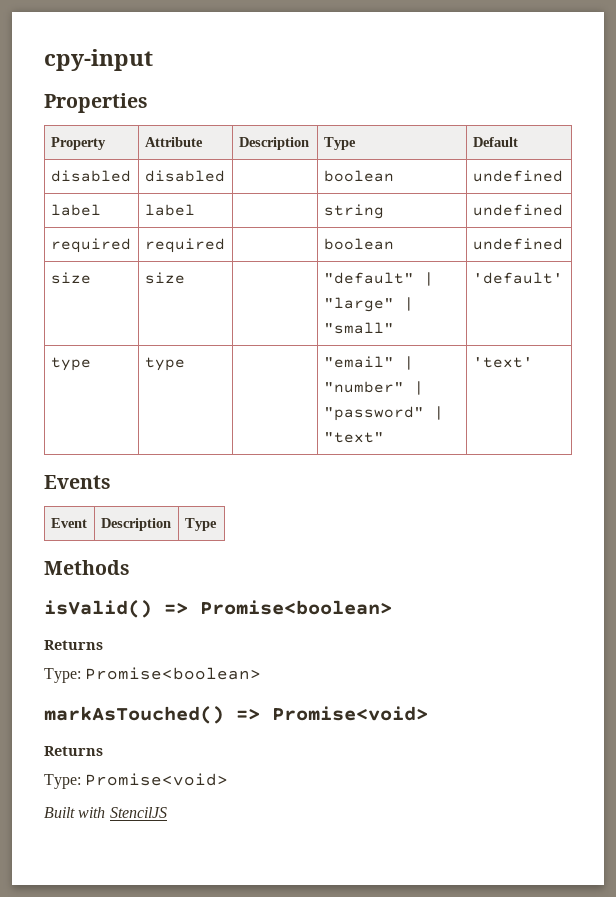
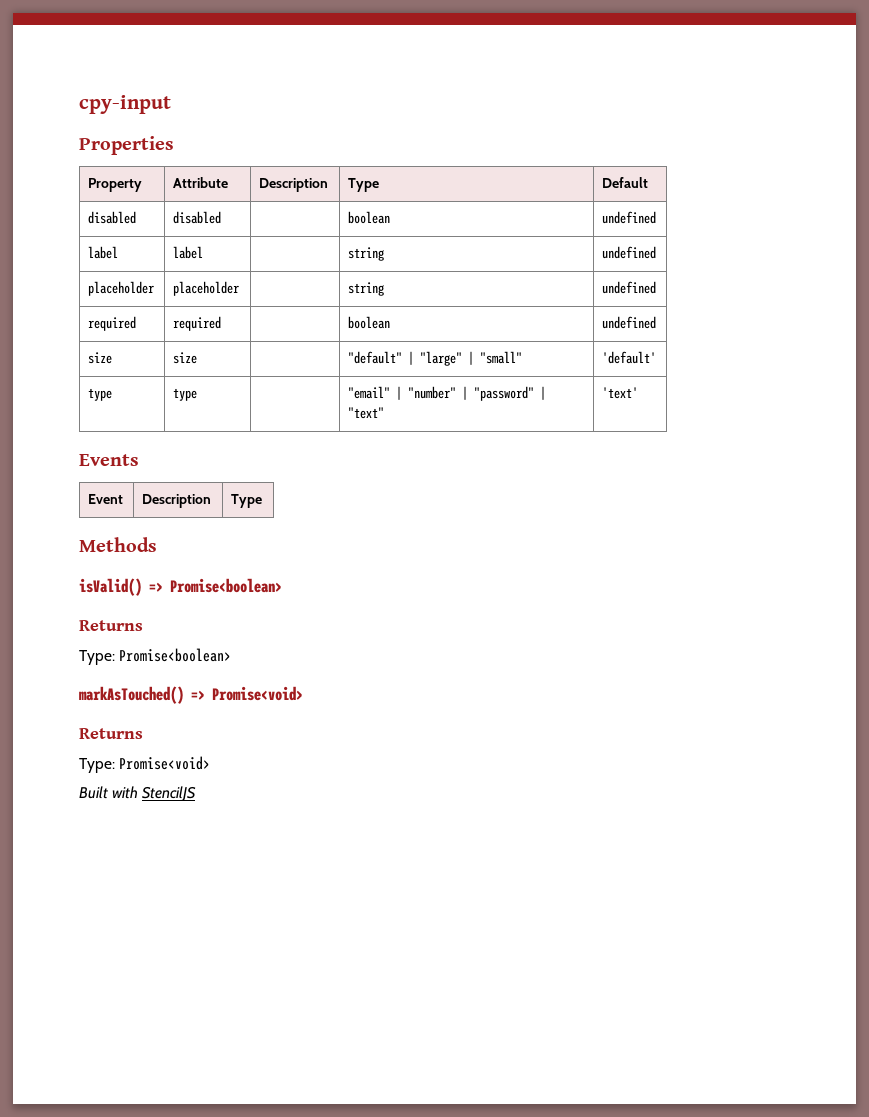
(563, 210) none -> [88,281,155,296] [173,281,240,296] [348,282,385,296] [602,281,657,294] // placeholder | placeholder | | string | undefined

